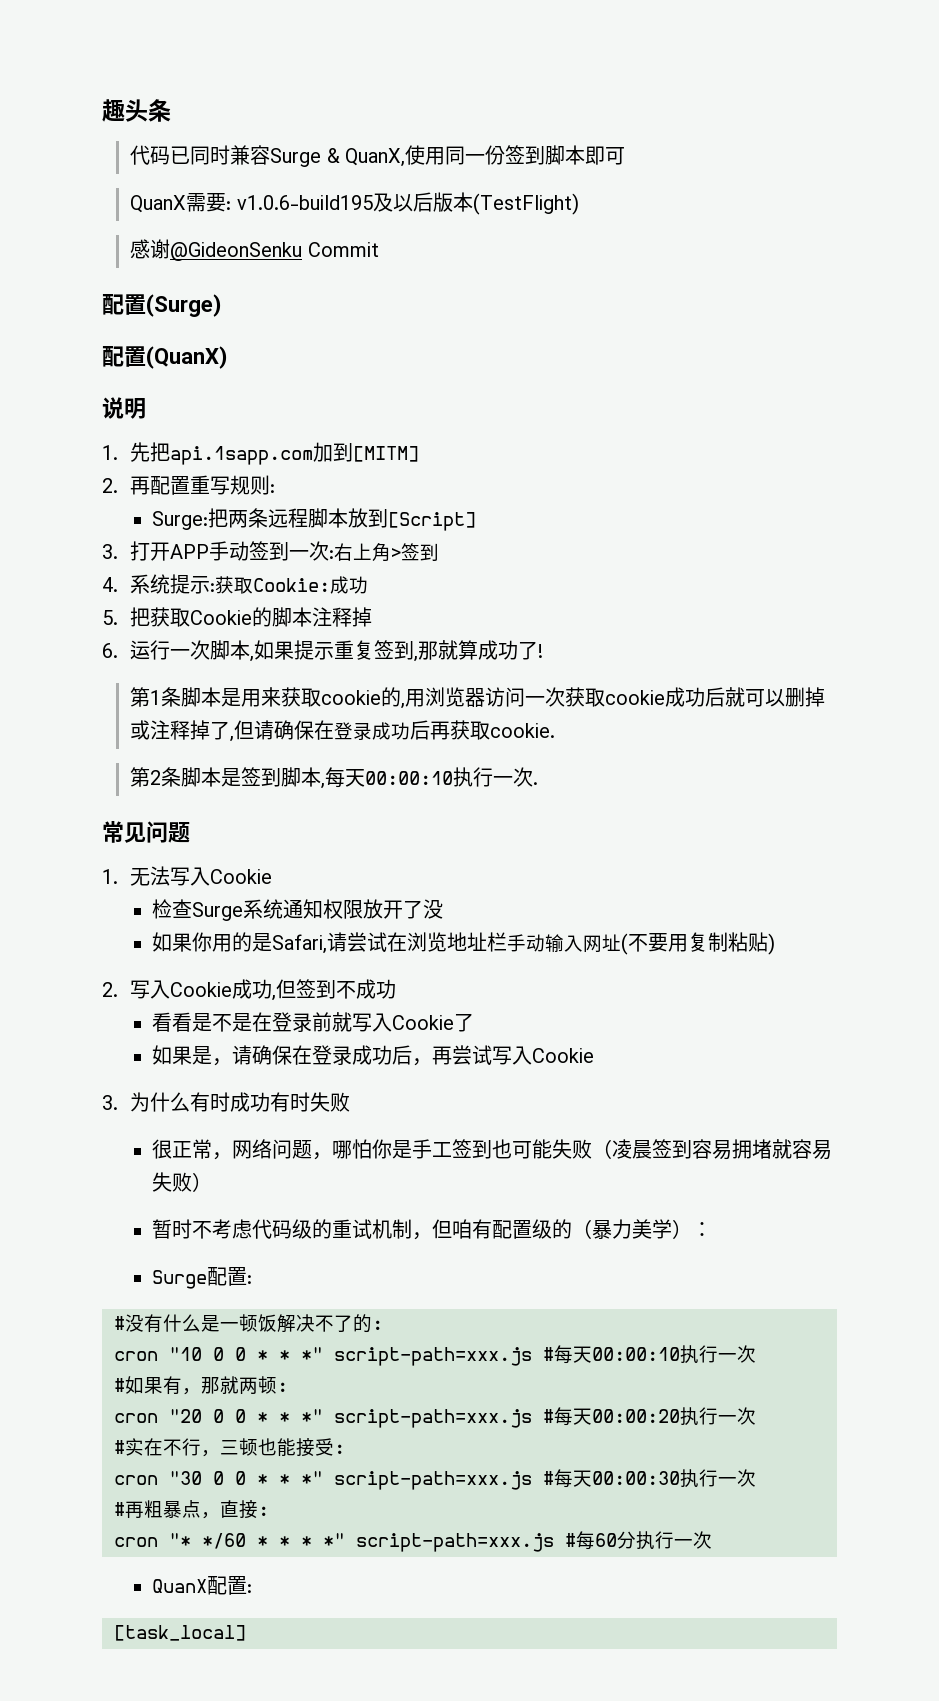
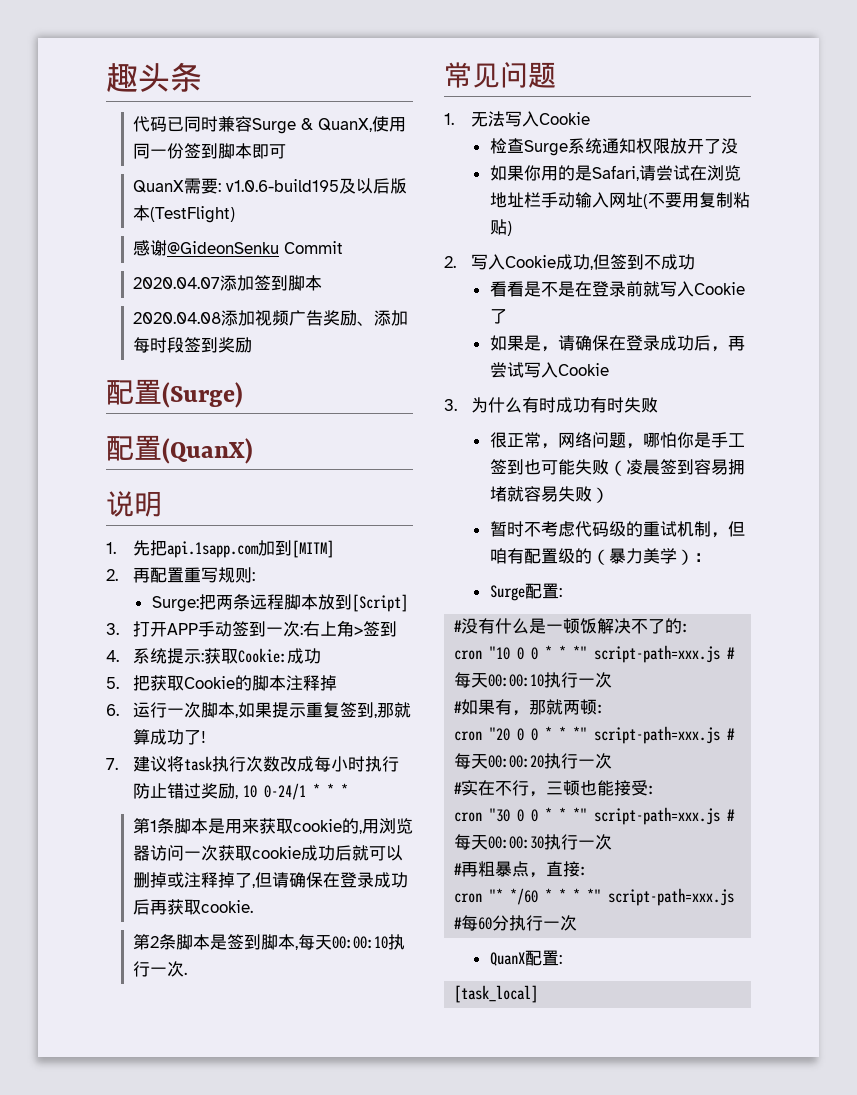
(379, 249) none -> [132,275,322,291] [132,310,408,326] [132,337,252,353] // 2020.04.07添加签到脚本 // 2020.04.08添加视频广告奖励、添加每时段签到奖励
(544, 651) none -> [106,756,399,772] [132,783,348,800] // 7.建议将task执行次数改成每小时执行防止错过奖励, 10 0-24/1 * * *

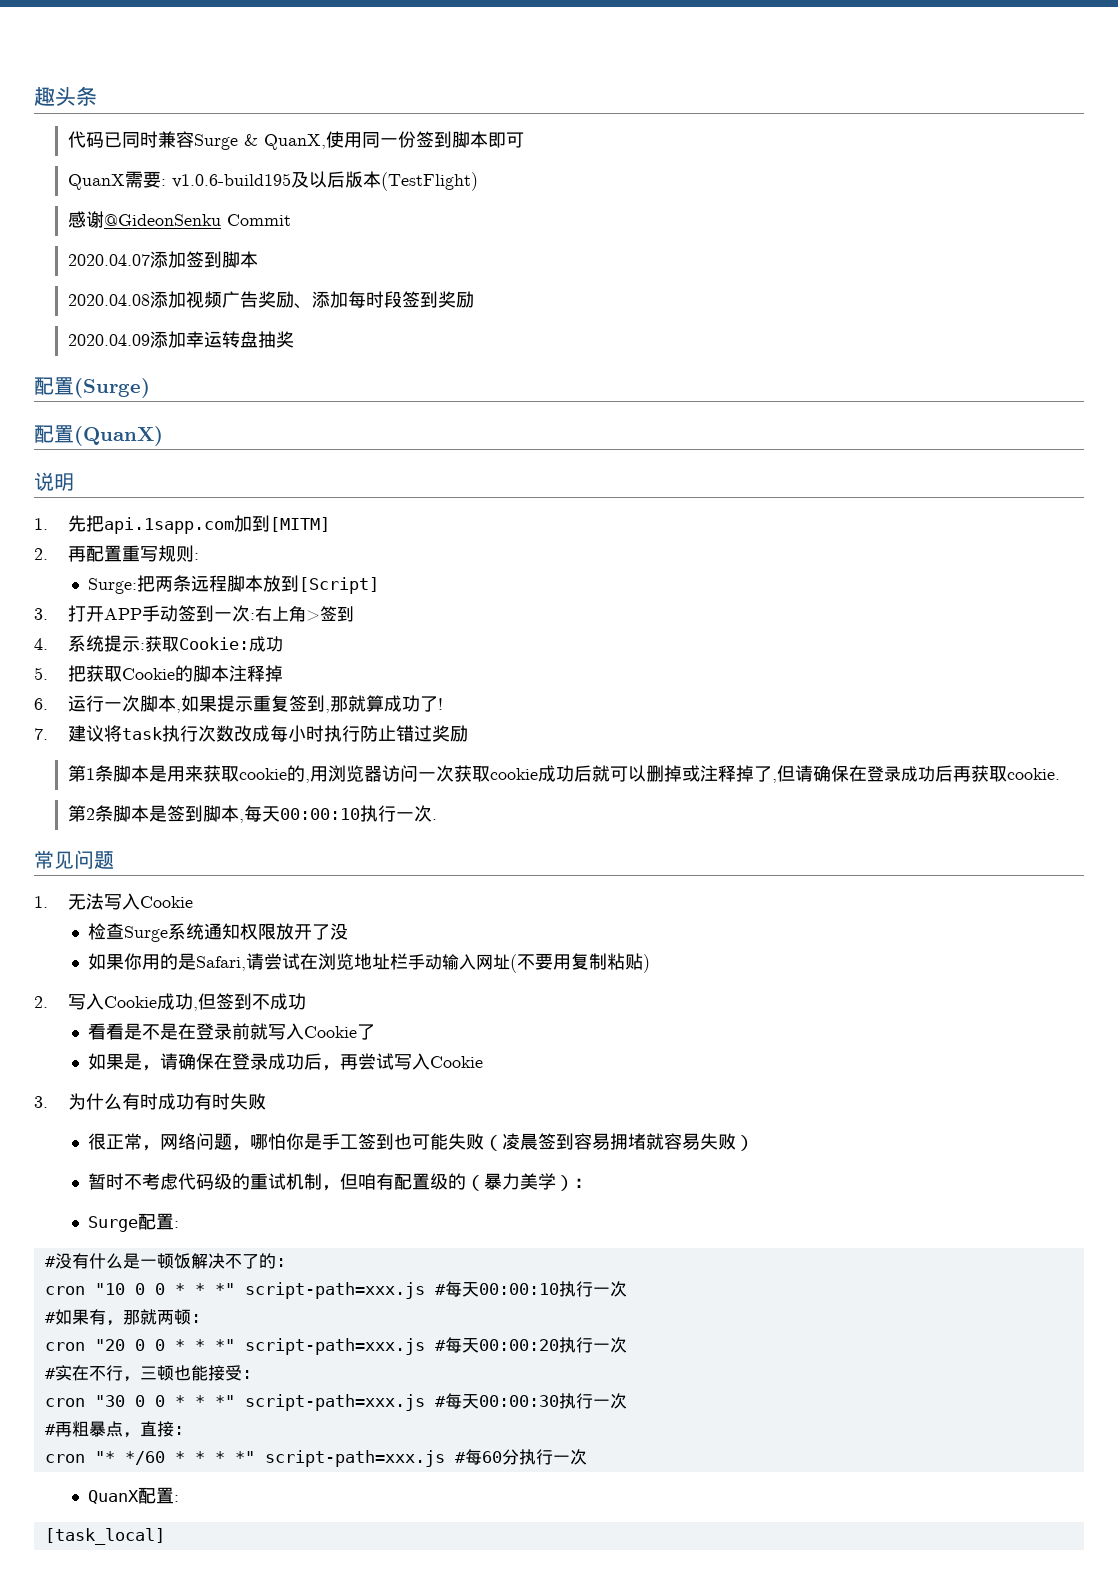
(252, 345) none -> [68,331,295,348] // 2020.04.09添加幸运转盘抽奖
[234,783,348,800] , 10 0-24/1 * * * -> (469, 733) none

